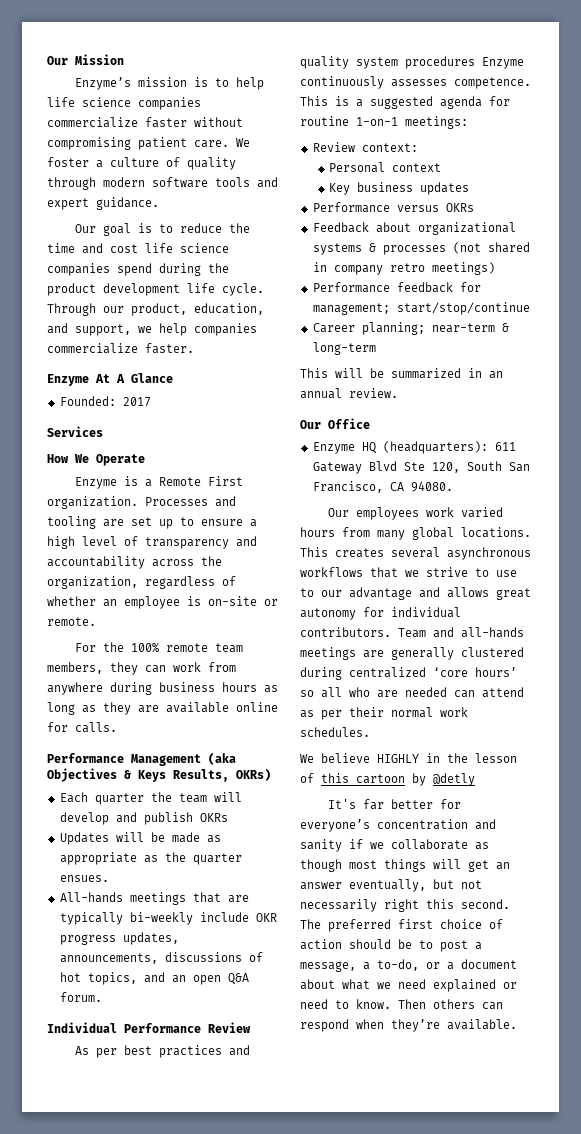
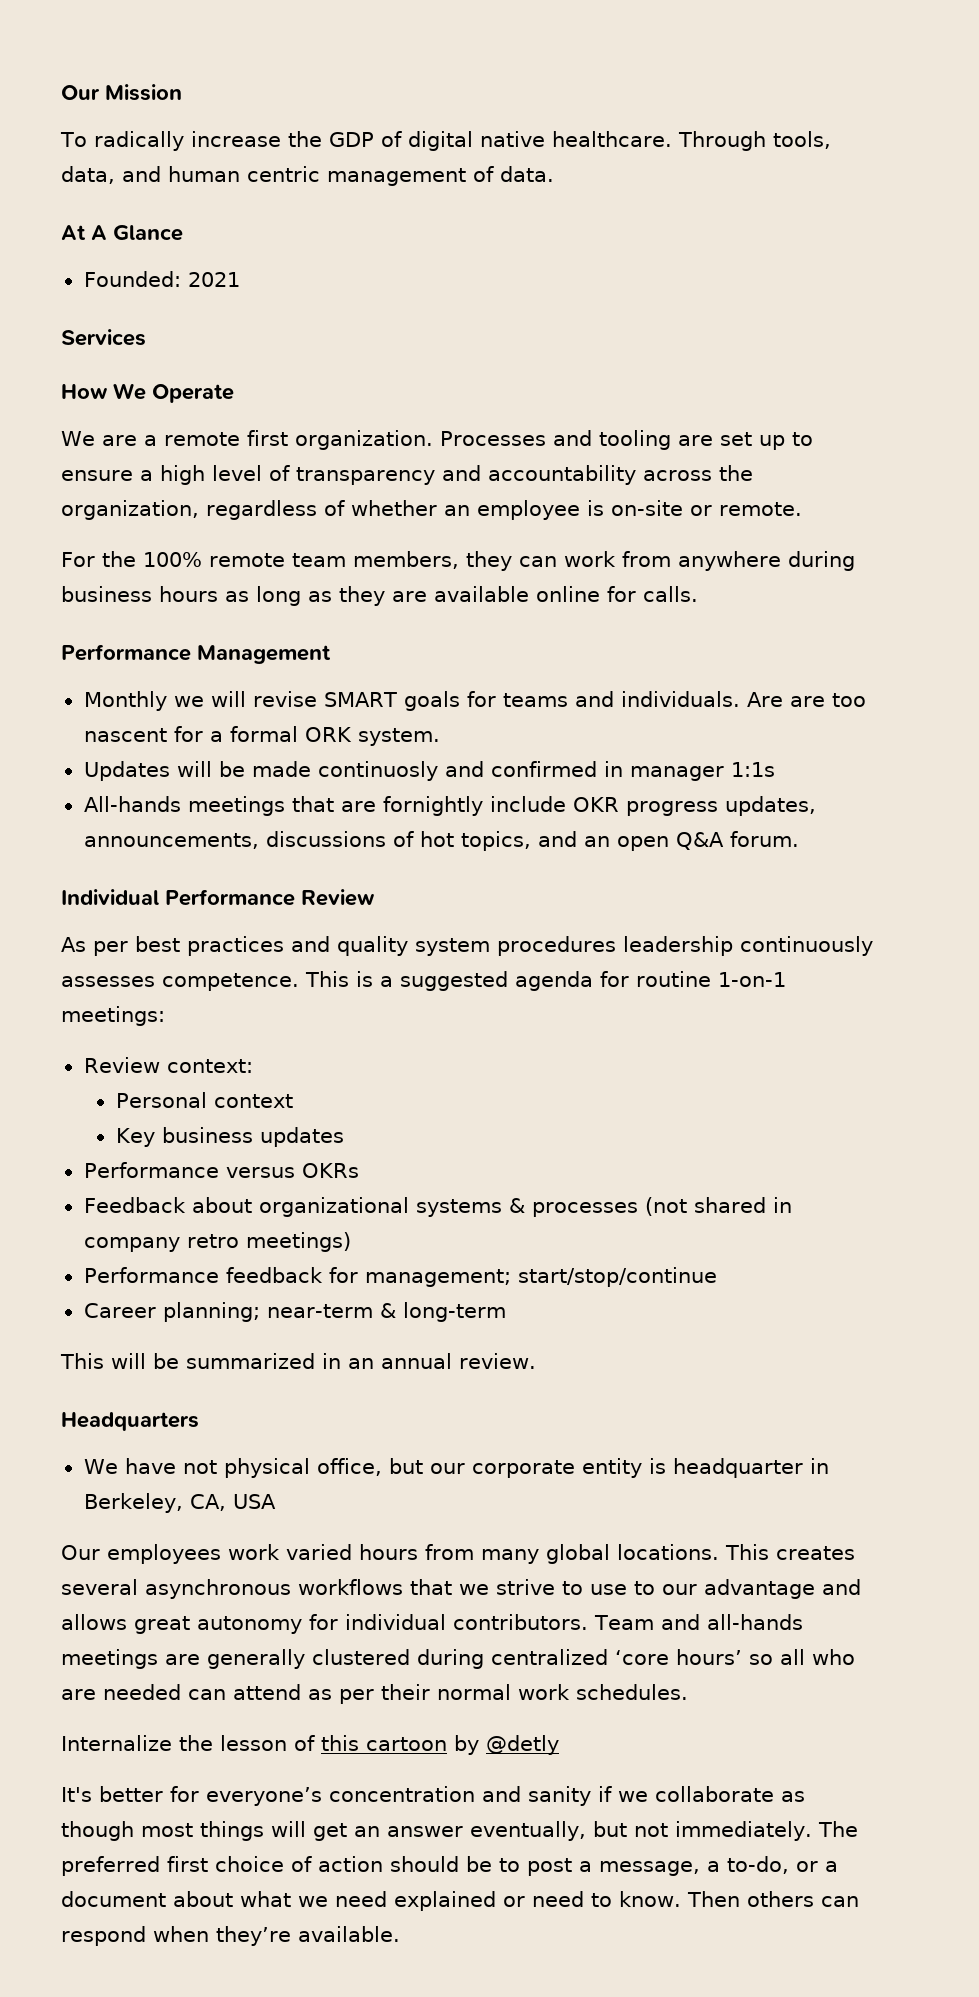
[75,77,265,90] [47,97,201,110] [47,117,243,128] [47,137,250,150] [47,157,236,170] [47,177,278,190] [47,197,159,210] [75,223,251,236] [47,243,229,254] [47,263,229,276] [47,283,264,296] [47,303,264,316] [47,323,257,336] [47,343,194,354] [47,374,89,386] Enzyme’s mission is to help life science companies commercialize faster without compromising patient care. We foster a culture of quality through modern software tools and expert guidance. // Our goal is to reduce the time and cost life science companies spend during the product development life cycle. Through our product, education, and support, we help companies commercialize faster. // Enzyme -> [60,131,831,151] [61,166,554,186] To radically increase the GDP of digital native healthcare. Through tools, data, and human centric management of data. //
[122,397,151,407] 2017 -> [187,272,240,287] 2021
[75,476,244,489] Enzyme is a Remote First -> [61,430,288,446] We are a remote first
[208,752,236,765] [47,768,271,782] [59,792,242,805] [59,812,228,825] [59,832,221,845] [59,852,242,865] [59,875,109,882] (aka Objectives & Keys Results, OKRs) // Each quarter the team will develop and publish OKRs // Updates will be made as appropriate as the quarter ensues. -> [83,691,866,711] [83,726,440,746] [83,761,775,781] // Monthly we will revise SMART goals for teams and individuals. Are are too nascent for a formal ORK system. // Updates will be made continuosly and confirmed in manager 1:1s
[59,912,193,925] typically bi-weekly -> [382,796,483,816] fornightly
[482,57,524,69] Enzyme -> [623,936,733,956] leadership
[300,418,370,429] [312,441,516,454] [312,461,530,474] [312,481,453,493] Our Office // Enzyme HQ (headquarters): 611 Gateway Blvd Ste 120, South San Francisco, CA 94080. -> [61,1412,199,1431] [83,1458,829,1478] [83,1493,276,1513] Headquarters // We have not physical office, but our corporate entity is headquarter in Berkeley, CA, USA
[300,753,440,763] We believe HIGHLY in -> [61,1735,172,1751] Internalize
[363,799,385,810] far -> (92, 1794) none
[300,899,510,912] necessarily right this second. -> [675,1821,812,1841] immediately.

